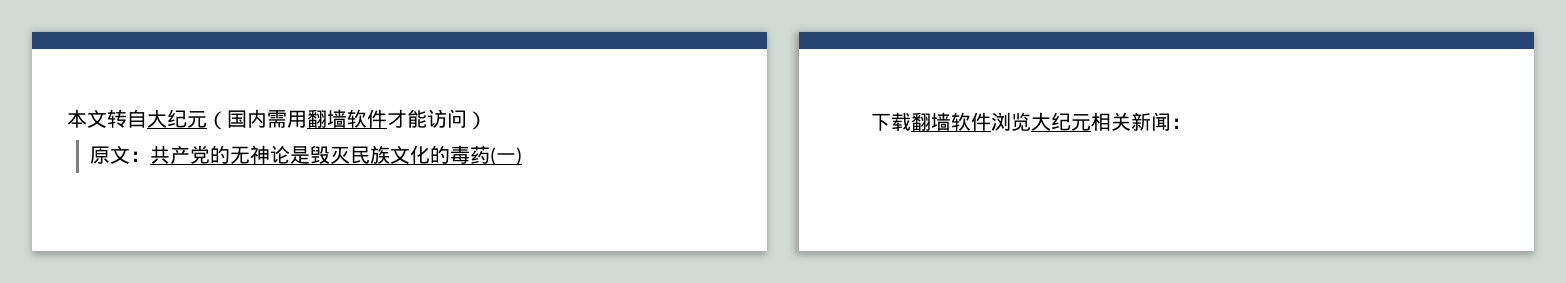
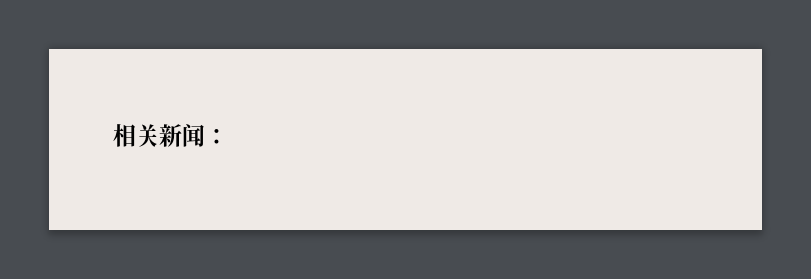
[67,109,487,130] [89,145,522,165] [871,112,1092,131] 本文转自大纪元（国内需用翻墙软件才能访问） // 原文：共产党的无神论是毁灭民族文化的毒药(一) // 下载翻墙软件浏览大纪元 -> (113, 135) none

